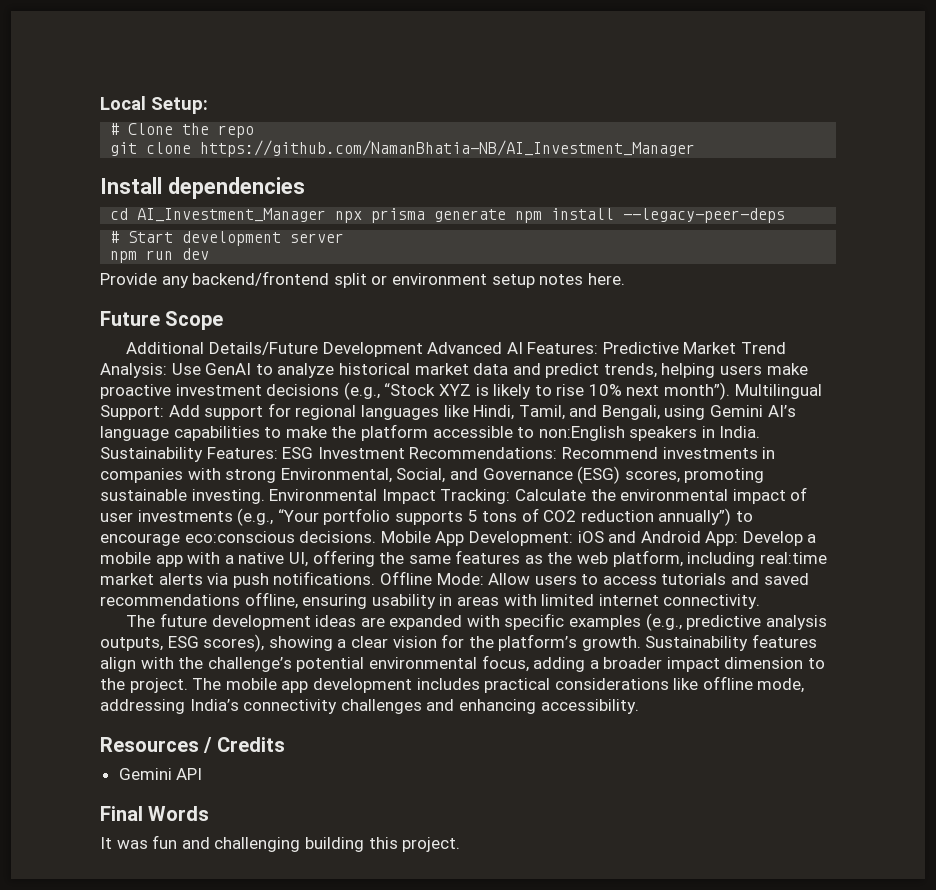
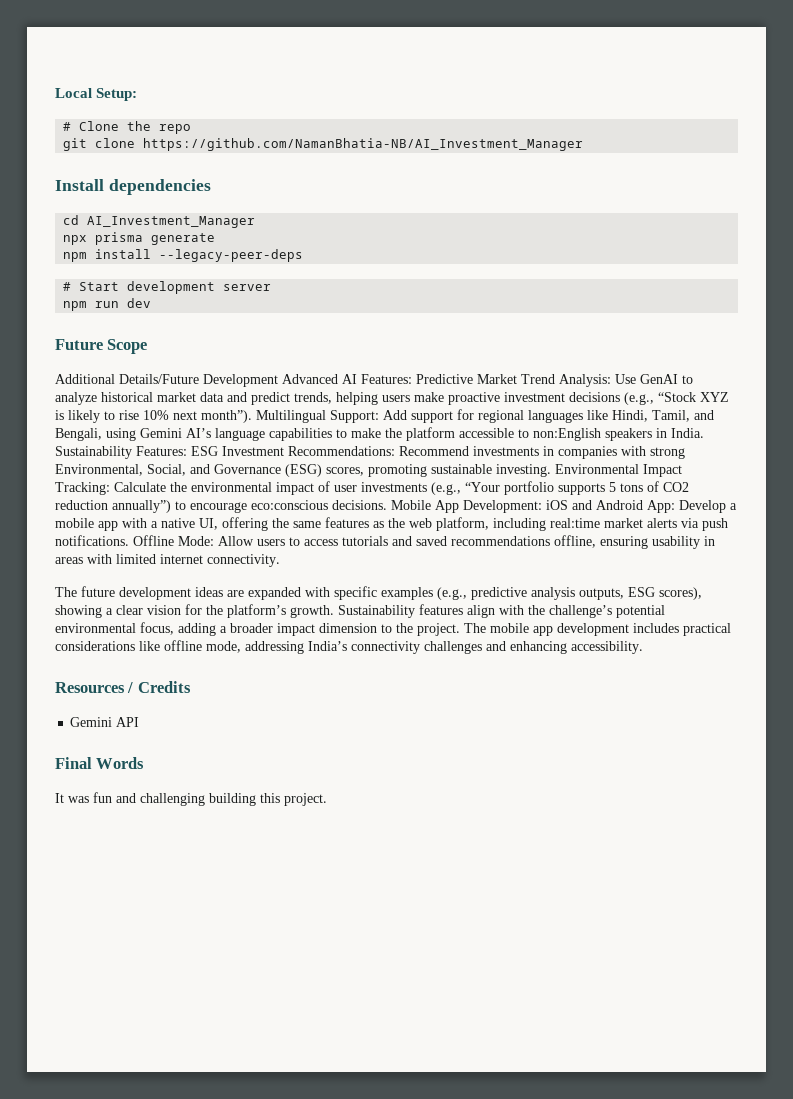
(327, 215) none -> (256, 222) //
(507, 215) none -> (216, 239) //
[100,271,625,288] // Provide any backend/frontend split or environment setup notes here. -> (152, 303) none

